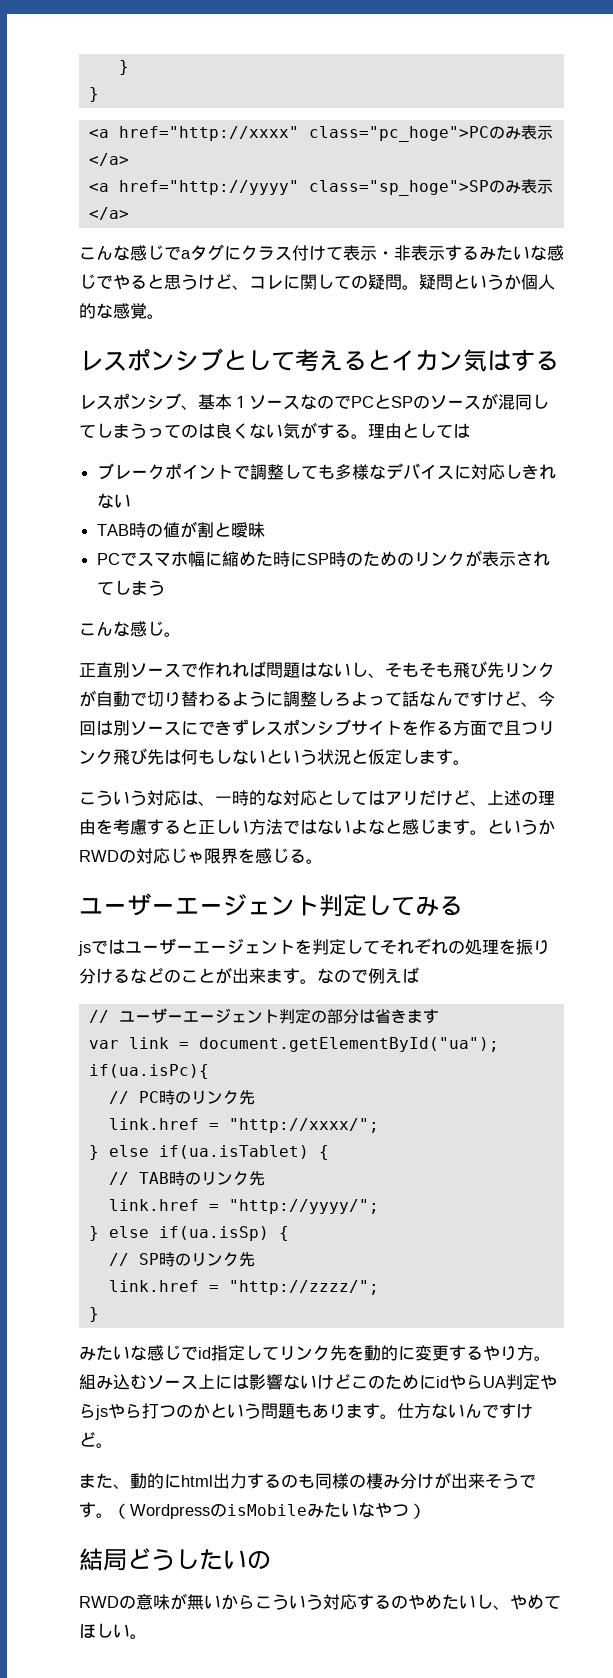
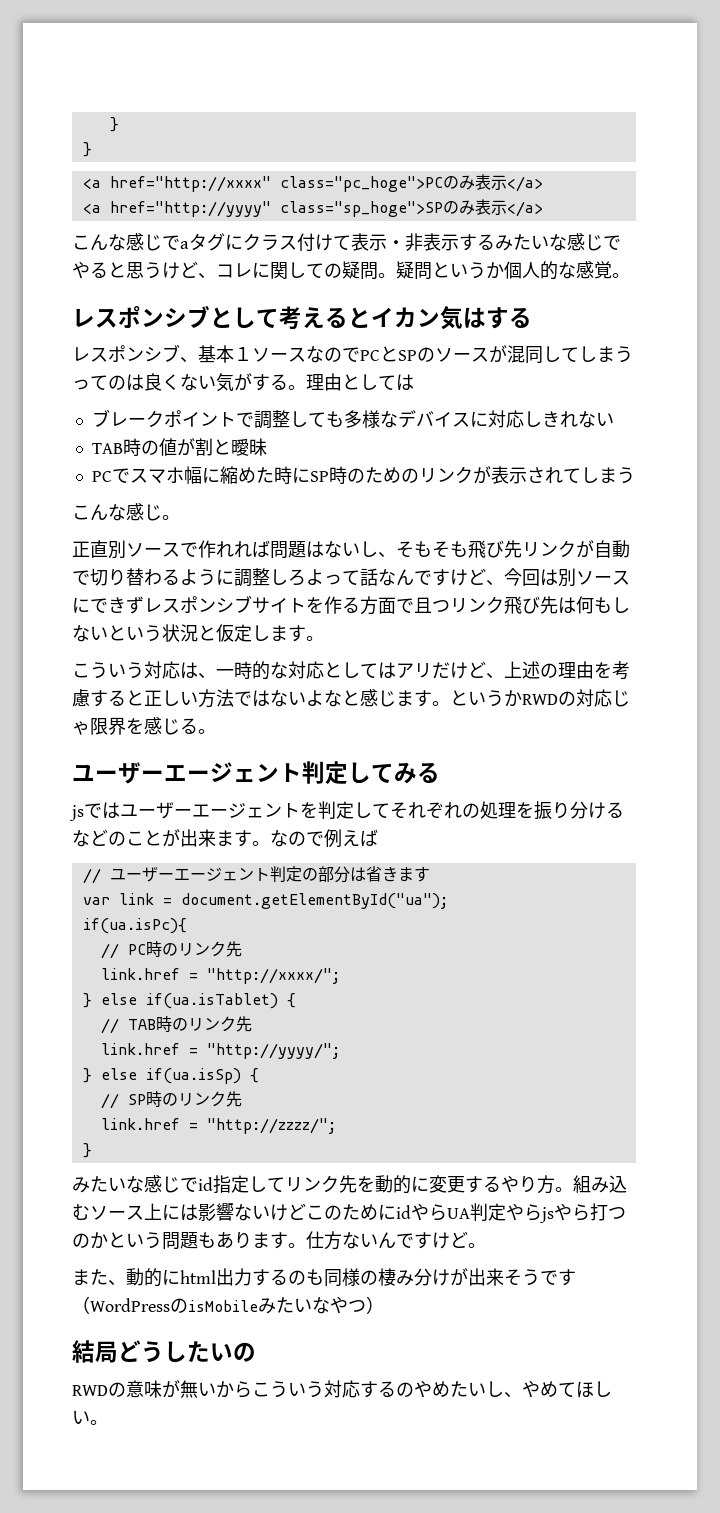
[96,1503,210,1519] 。（Wordpress -> [72,1296,170,1314] （WordPress

